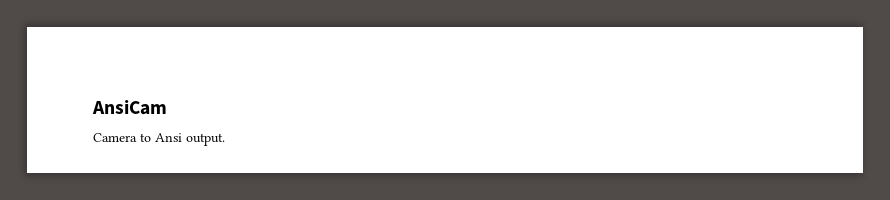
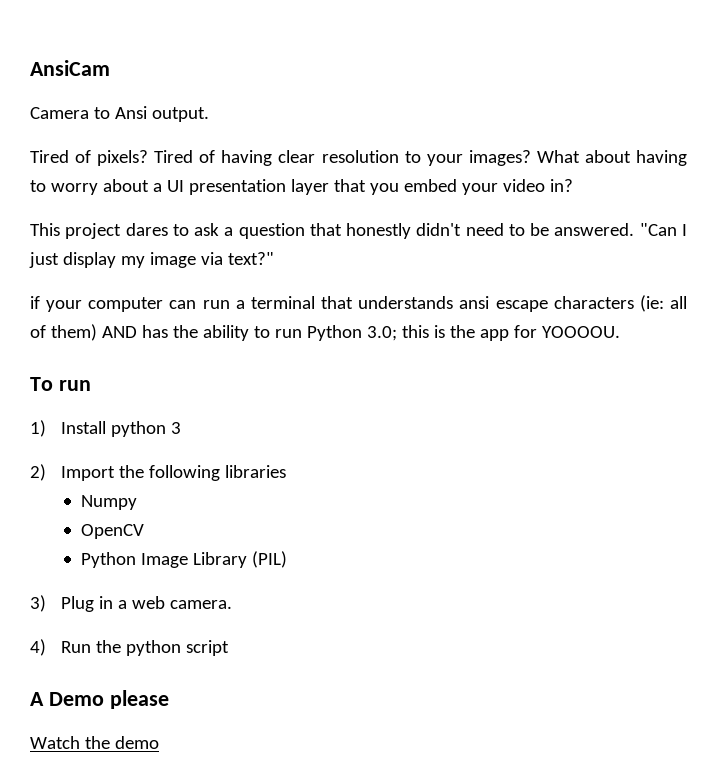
(225, 139) none -> [30,150,688,166] [30,179,573,195] [30,223,687,239] [29,252,274,268] [30,295,687,312] [30,324,620,341] [30,377,91,391] [30,420,181,437] [30,464,286,481] [81,495,138,510] [81,524,145,539] [81,551,288,568] [30,595,232,612] [30,639,229,656] [30,690,169,709] [30,736,159,749] // Tired of pixels? Tired of having clear resolution to your images? What about having to worry about a UI presentation layer that you embed your video in? // This project dares to ask a question that honestly didn't need to be answered. "Can I just display my image via text?" // if your computer can run a terminal that understands ansi escape characters (ie: all of them) AND has the ability to run Python 3.0; this is the app for YOOOOU. // To run // 1) Install python 3 // 2) Import the following libraries // Numpy // OpenCV // Python Image Library (PIL) // 3) Plug in a web camera. // 4) Run the python script // A Demo please // Watch the demo

